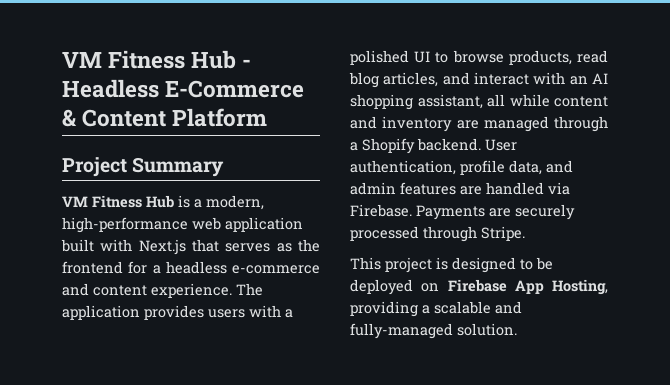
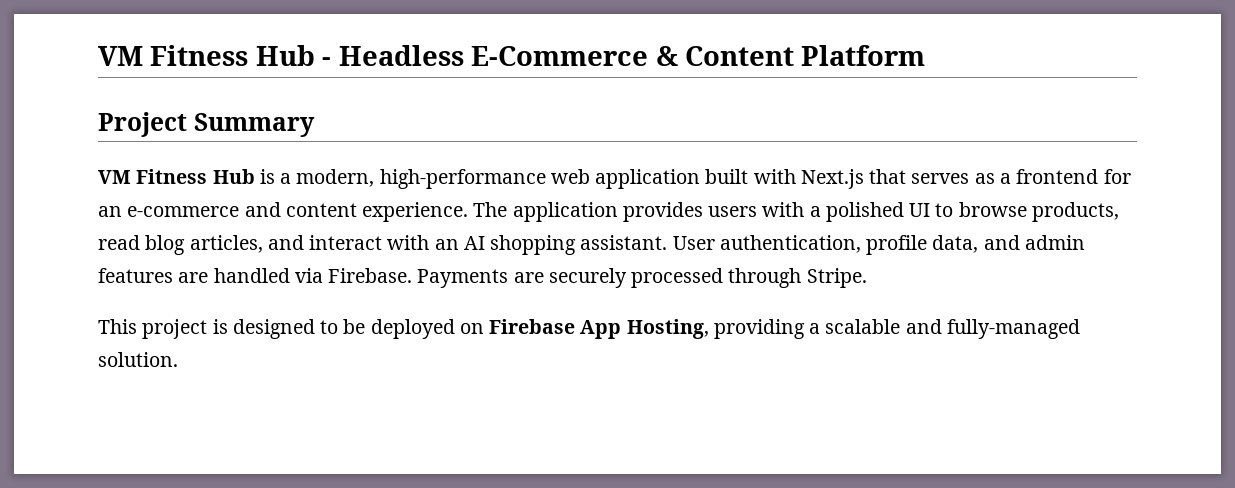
[298,239,320,252] the -> [999,173,1011,184] a
[152,261,227,274] a headless -> [98,206,122,217] an
[417,94,608,109] [350,116,608,132] [350,138,481,154] assistant, all while content and inventory are managed through a Shopify backend. -> [580,235,668,250] assistant.

